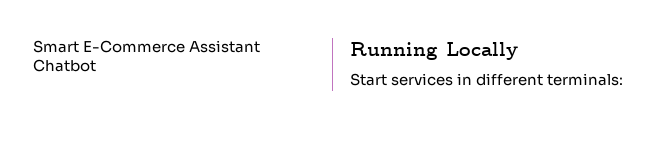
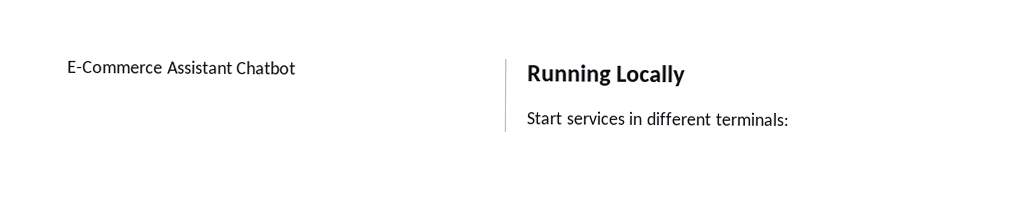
[33,40,79,53] Smart -> (67, 67) none

